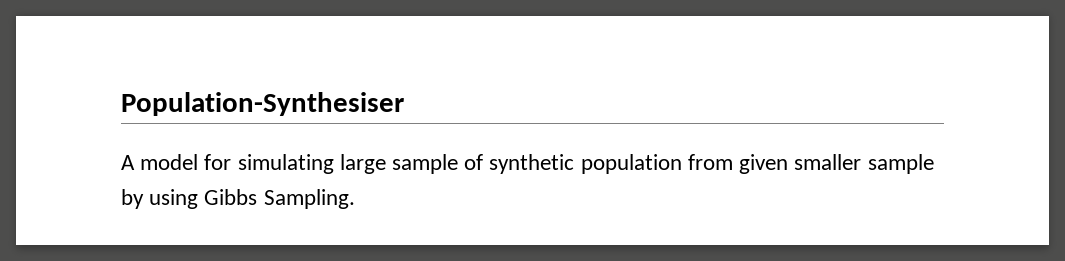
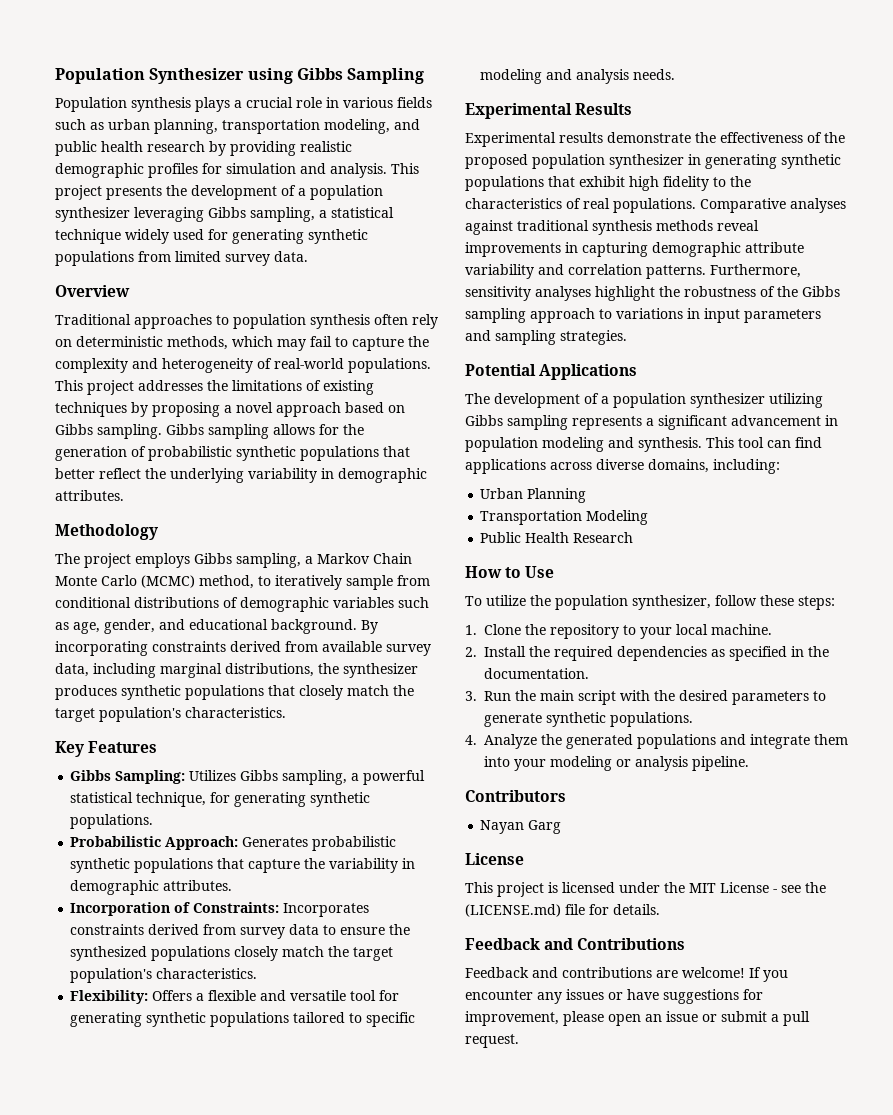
[121,92,404,116] [121,154,934,174] [121,189,355,209] Population-Synthesiser // A model for simulating large sample of synthetic population from given smaller sample by using Gibbs Sampling. -> [55,68,425,84] [55,97,432,112] [55,119,420,134] [55,141,352,156] [55,163,419,178] [55,185,383,200] [55,207,394,222] [55,229,368,244] [55,251,308,266] [55,285,130,297] [55,314,438,329] [55,336,429,351] [55,358,431,373] [55,380,374,395] [55,402,405,417] [55,424,364,439] [55,446,410,461] [55,468,427,483] [55,490,124,501] [55,524,158,540] [55,553,412,568] [55,575,430,590] [55,597,429,612] [55,619,378,634] [55,641,431,656] [55,663,418,678] [55,685,414,700] [55,707,286,722] [55,741,158,757] [70,770,426,785] [70,792,371,807] [70,814,154,829] [70,836,397,851] [70,858,416,873] [70,880,233,895] [70,902,370,917] [70,924,411,939] [70,946,394,961] [70,968,258,983] [70,990,400,1004] [70,1012,416,1027] [480,69,676,84] [465,103,633,119] [465,132,845,147] [465,154,841,169] [465,176,751,191] [465,198,846,213] [465,220,759,235] [465,242,804,257] [465,264,801,279] [465,286,840,301] [465,308,821,323] [465,330,627,345] [465,364,638,380] [465,393,823,408] [465,415,838,430] [465,437,822,452] [465,459,780,474] [480,488,587,503] [480,510,649,525] [480,532,634,543] [465,566,555,578] [465,595,835,610] [465,624,772,639] [465,646,829,661] [484,668,589,679] [465,690,826,705] [484,712,693,727] [465,734,848,749] [484,756,749,771] [465,790,566,802] [480,820,562,834] [465,853,524,865] [465,882,826,897] [465,904,660,917] [465,938,686,950] [465,967,788,982] [465,989,763,1004] [465,1011,810,1026] [465,1034,519,1048] Population Synthesizer using Gibbs Sampling // Population synthesis plays a crucial role in various fields such as urban planning, transportation modeling, and public health research by providing realistic demographic profiles for simulation and analysis. This project presents the development of a population synthesizer leveraging Gibbs sampling, a statistical technique widely used for generating synthetic populations from limited survey data. // Overview // Traditional approaches to population synthesis often rely on deterministic methods, which may fail to capture the complexity and heterogeneity of real-world populations. This project addresses the limitations of existing techniques by proposing a novel approach based on Gibbs sampling. Gibbs sampling allows for the generation of probabilistic synthetic populations that better reflect the underlying variability in demographic attributes. // Methodology // The project employs Gibbs sampling, a Markov Chain Monte Carlo (MCMC) method, to iteratively sample from conditional distributions of demographic variables such as age, gender, and educational background. By incorporating constraints derived from available survey data, including marginal distributions, the synthesizer produces synthetic populations that closely match the target population's characteristics. // Key Features // Gibbs Sampling: Utilizes Gibbs sampling, a powerful statistical technique, for generating synthetic populations. // Probabilistic Approach: Generates probabilistic synthetic populations that capture the variability in demographic attributes. // Incorporation of Constraints: Incorporates constraints derived from survey data to ensure the synthesized populations closely match the target population's characteristics. // Flexibility: Offers a flexible and versatile tool for generating synthetic populations tailored to specific modeling and analysis needs. // Experimental Results // Experimental results demonstrate the effectiveness of the proposed population synthesizer in generating synthetic populations that exhibit high fidelity to the characteristics of real populations. Comparative analyses against traditional synthesis methods reveal improvements in capturing demographic attribute variability and correlation patterns. Furthermore, sensitivity analyses highlight the robustness of the Gibbs sampling approach to variations in input parameters and sampling strategies. // Potential Applications // The development of a population synthesizer utilizing Gibbs sampling represents a significant advancement in population modeling and synthesis. This tool can find applications across diverse domains, including: // Urban Planning // Transportation Modeling // Public Health Research // How to Use // To utilize the population synthesizer, follow these steps: // 1. Clone the repository to your local machine. // 2. Install the required dependencies as specified in the documentation. // 3. Run the main script with the desired parameters to generate synthetic populations. // 4. Analyze the generated populations and integrate them into your modeling or analysis pipeline. // Contributors // Nayan Garg // License // This project is licensed under the MIT License - see the (LICENSE.md) file for details. // Feedback and Contributions // Feedback and contributions are welcome! If you encounter any issues or have suggestions for improvement, please open an issue or submit a pull request.

